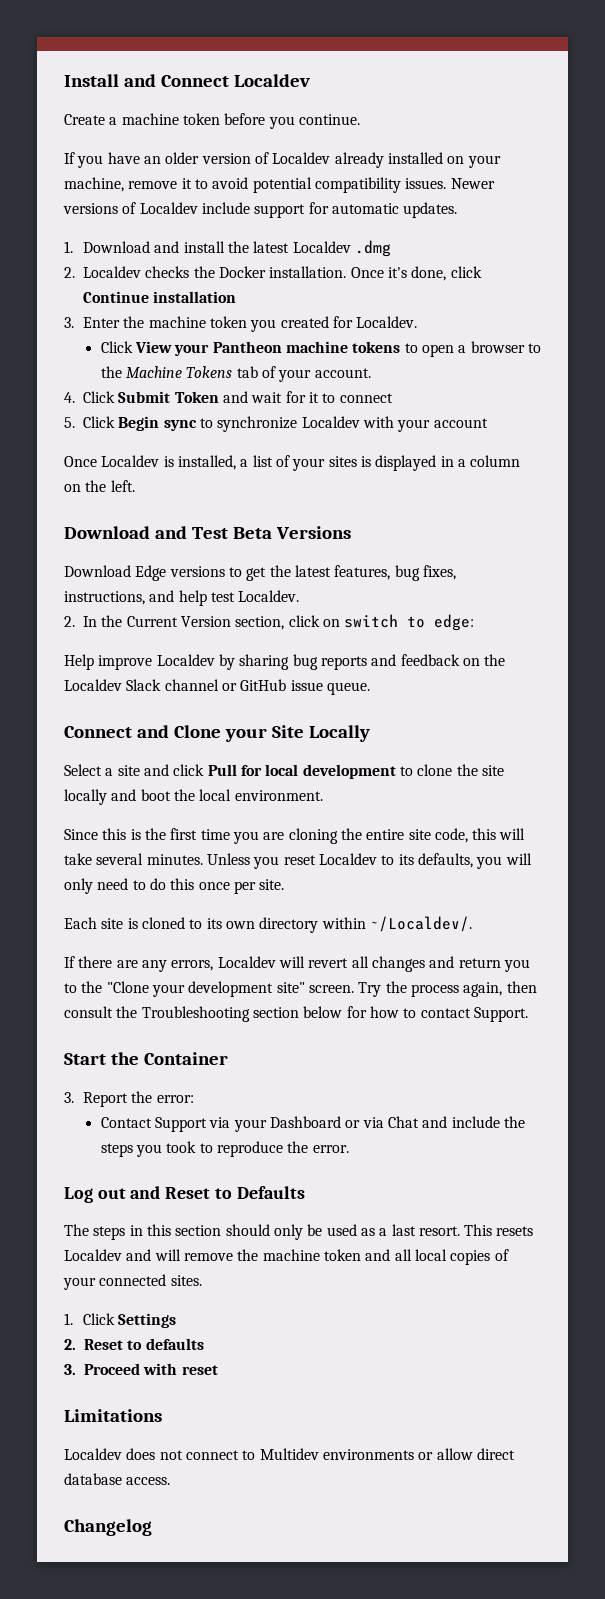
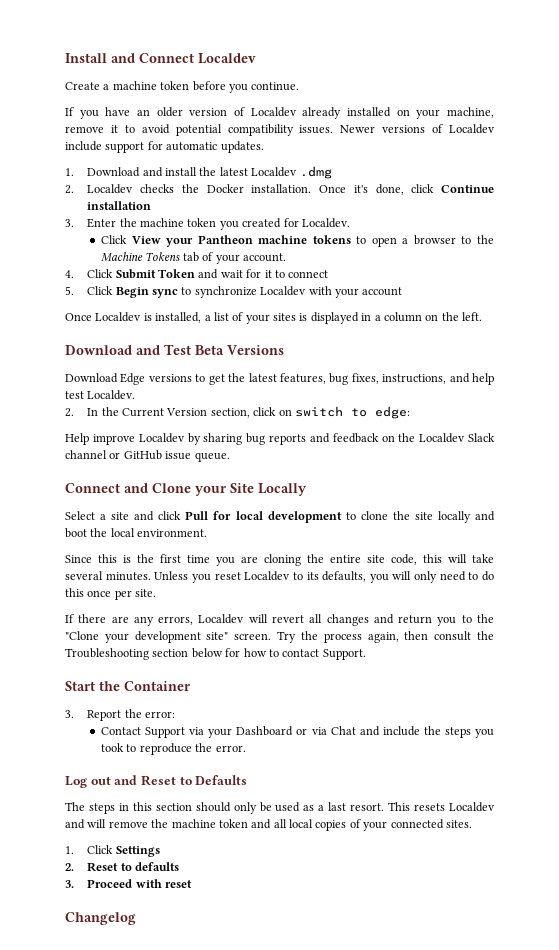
[64,916,472,933] // Each site is cloned to its own directory within ~/Localdev/. -> (157, 593) none
[64,1409,162,1422] [64,1448,515,1460] [64,1473,171,1485] // Limitations // Localdev does not connect to Multidev environments or allow direct database access. -> (193, 884) none

